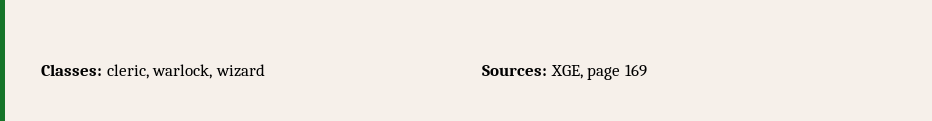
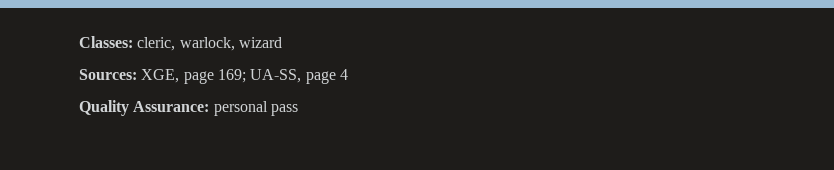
[624,64,647,77] 169 -> [217,69,348,84] [79,100,298,116] 169; UA-SS, page 4 // Quality Assurance: personal pass

